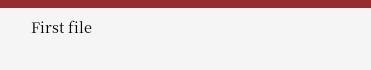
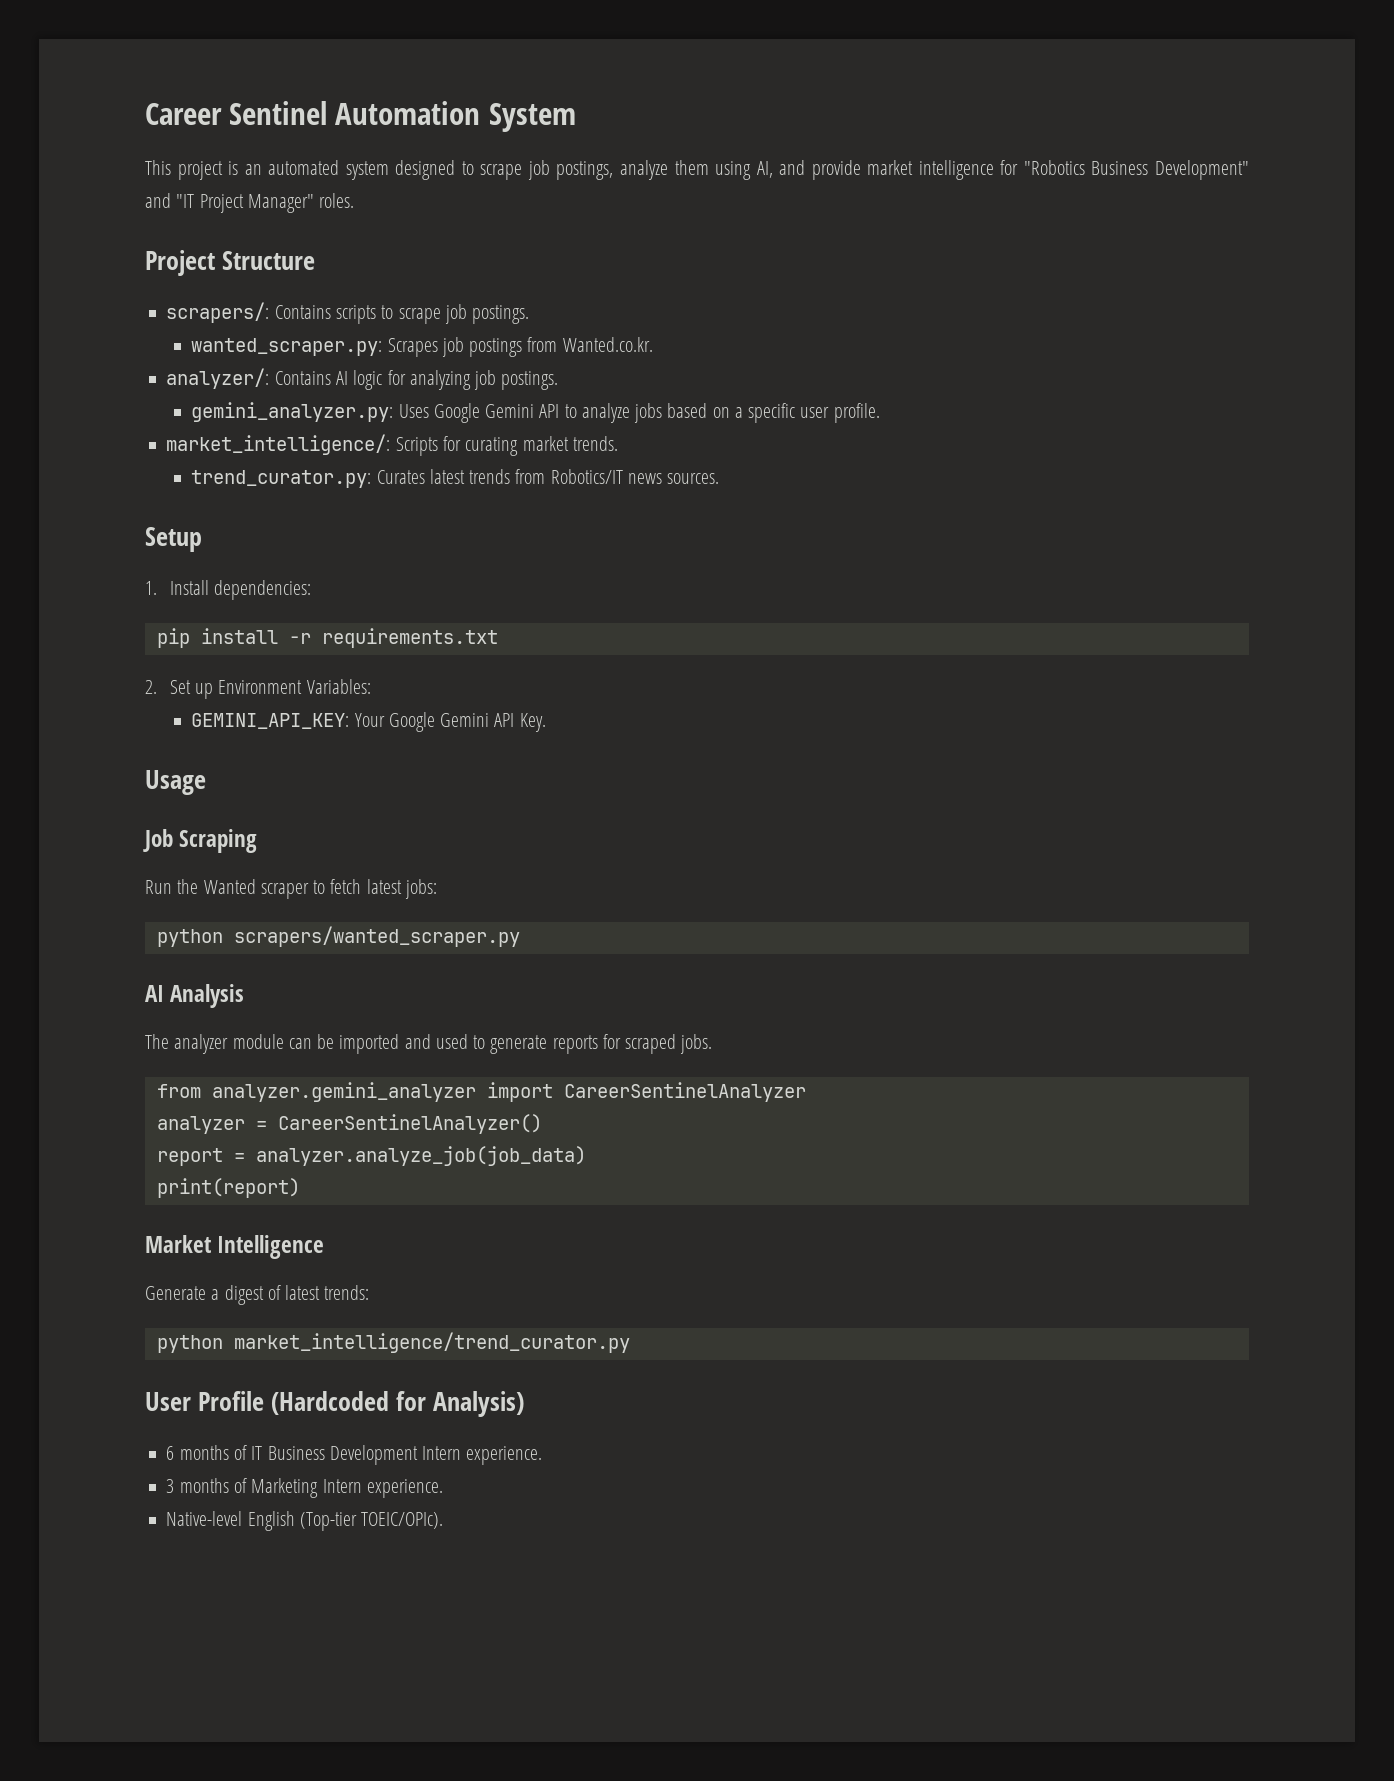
[31,20,92,33] First file -> [145,101,576,132] [145,160,1249,180] [145,193,355,213] [145,250,316,276] [166,302,530,324] [191,337,653,357] [166,368,559,390] [191,402,880,423] [166,434,618,456] [191,469,720,488] [145,527,202,552] [145,580,312,600] [156,628,498,648] [145,679,371,699] [191,712,546,732] [145,770,206,795] [143,829,258,853] [145,879,437,899] [156,926,520,947] [145,984,245,1008] [145,1034,713,1054] [156,1082,806,1102] [156,1114,542,1134] [156,1146,586,1166] [156,1178,300,1198] [145,1235,325,1259] [145,1285,370,1305] [156,1332,630,1353] [145,1391,525,1417] [166,1445,543,1465] [166,1478,443,1498] [166,1511,444,1531] Career Sentinel Automation System // This project is an automated system designed to scrape job postings, analyze them using AI, and provide market intelligence for "Robotics Business Development" and "IT Project Manager" roles. // Project Structure // scrapers/: Contains scripts to scrape job postings. // wanted_scraper.py: Scrapes job postings from Wanted.co.kr. // analyzer/: Contains AI logic for analyzing job postings. // gemini_analyzer.py: Uses Google Gemini API to analyze jobs based on a specific user profile. // market_intelligence/: Scripts for curating market trends. // trend_curator.py: Curates latest trends from Robotics/IT news sources. // Setup // 1. Install dependencies: // pip install -r requirements.txt // 2. Set up Environment Variables: // GEMINI_API_KEY: Your Google Gemini API Key. // Usage // Job Scraping // Run the Wanted scraper to fetch latest jobs: // python scrapers/wanted_scraper.py // AI Analysis // The analyzer module can be imported and used to generate reports for scraped jobs. // from analyzer.gemini_analyzer import CareerSentinelAnalyzer // analyzer = CareerSentinelAnalyzer() // report = analyzer.analyze_job(job_data) // print(report) // Market Intelligence // Generate a digest of latest trends: // python market_intelligence/trend_curator.py // User Profile (Hardcoded for Analysis) // 6 months of IT Business Development Intern experience. // 3 months of Marketing Intern experience. // Native-level English (Top-tier TOEIC/OPIc).

